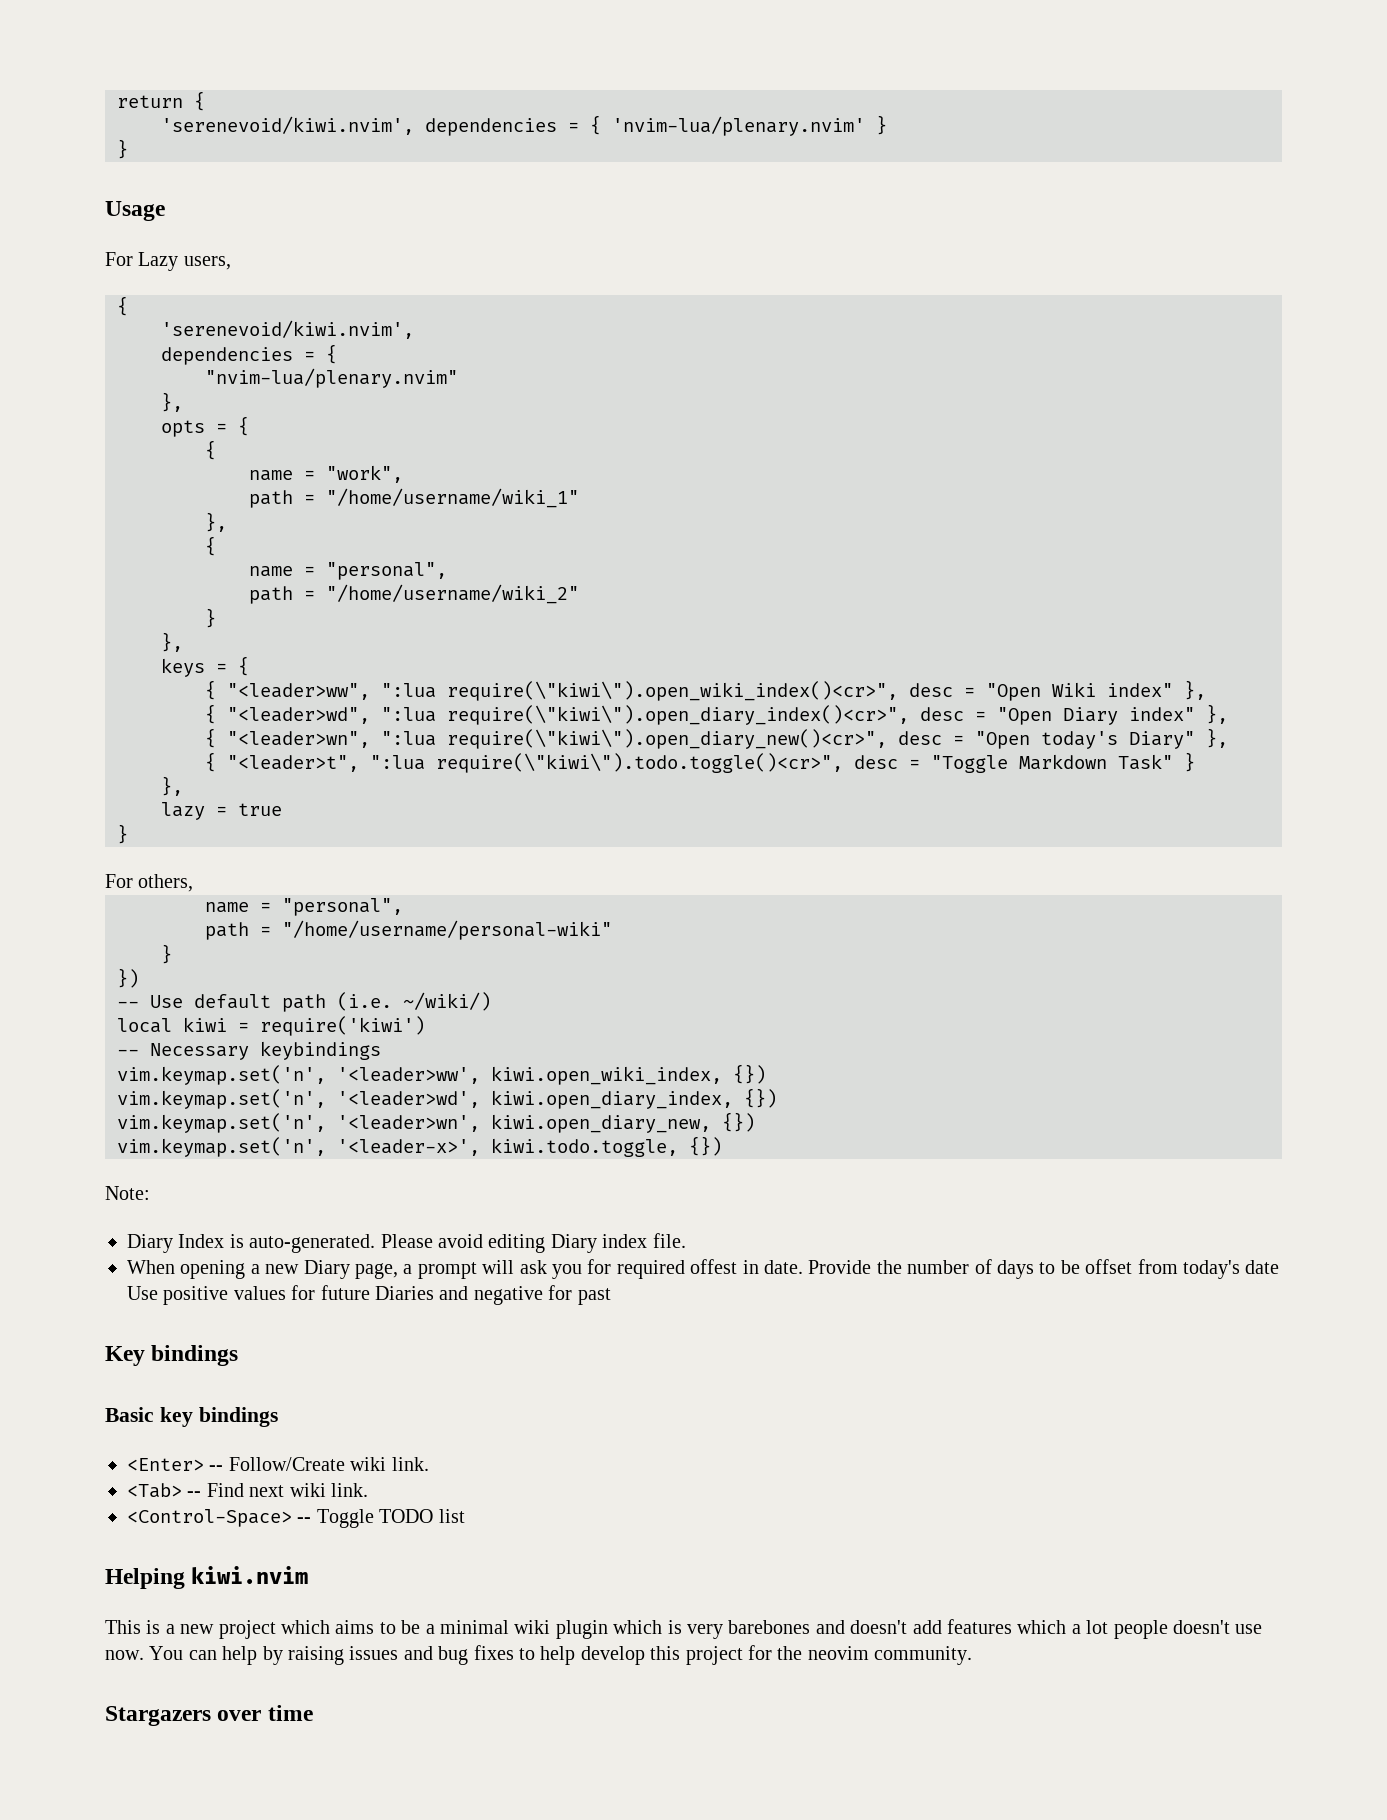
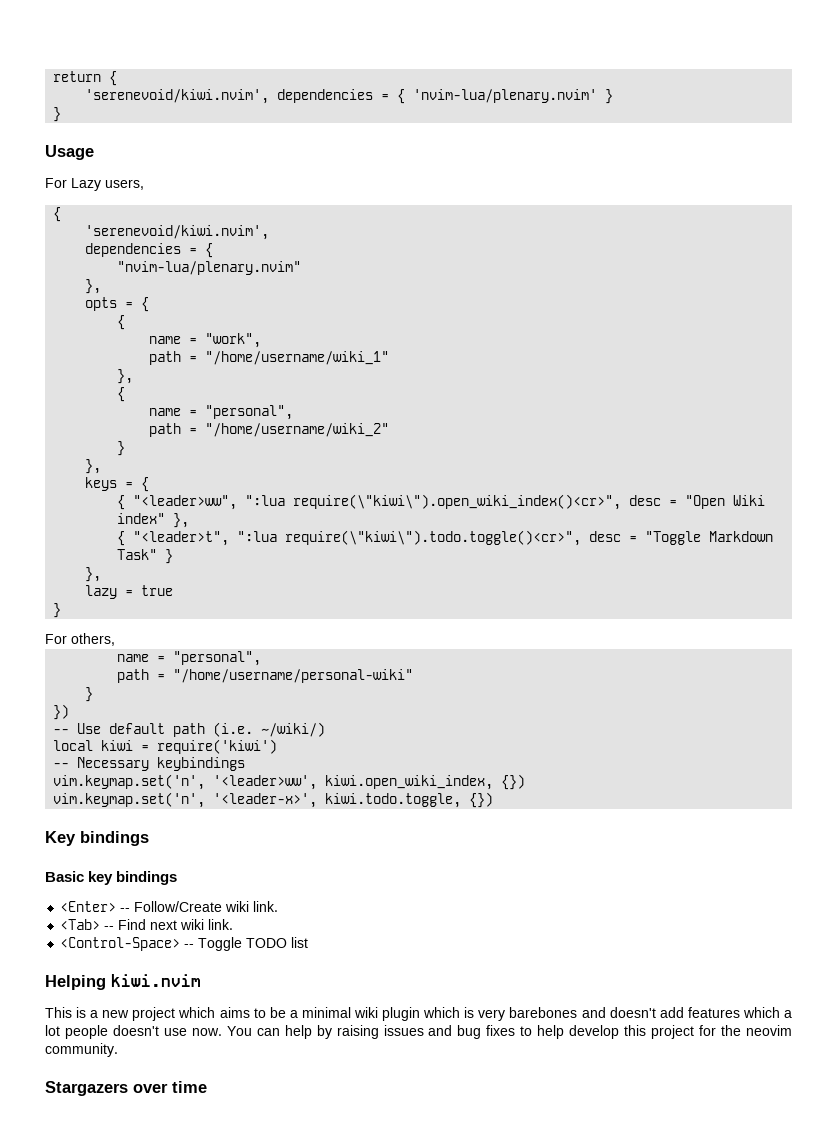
[205,704,1228,725] [205,728,1228,749] // { "<leader>wd", ":lua require(\"kiwi\").open_diary_index()<cr>", desc = "Open Diary index" }, // { "<leader>wn", ":lua require(\"kiwi\").open_diary_new()<cr>", desc = "Open today's Diary" }, -> (190, 520) none
[337,1088,777,1109] [117,1112,755,1133] [117,1136,722,1157] [105,1186,150,1200] [127,1233,686,1253] [127,1259,1280,1279] [127,1285,611,1305] '<leader>wd', kiwi.open_diary_index, {}) // vim.keymap.set('n', '<leader>wn', kiwi.open_diary_new, {}) // vim.keymap.set('n', '<leader-x>', kiwi.todo.toggle, {}) // Note: // Diary Index is auto-generated. Please avoid editing Diary index file. // When opening a new Diary page, a prompt will ask you for required offest in date. Provide the number of days to be offset from today's date Use positive values for future Diaries and negative for past -> [213,792,494,808] '<leader-x>', kiwi.todo.toggle, {})

